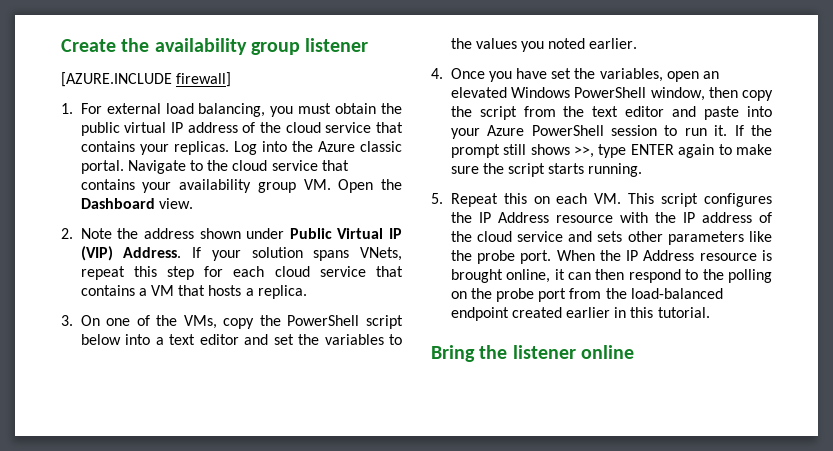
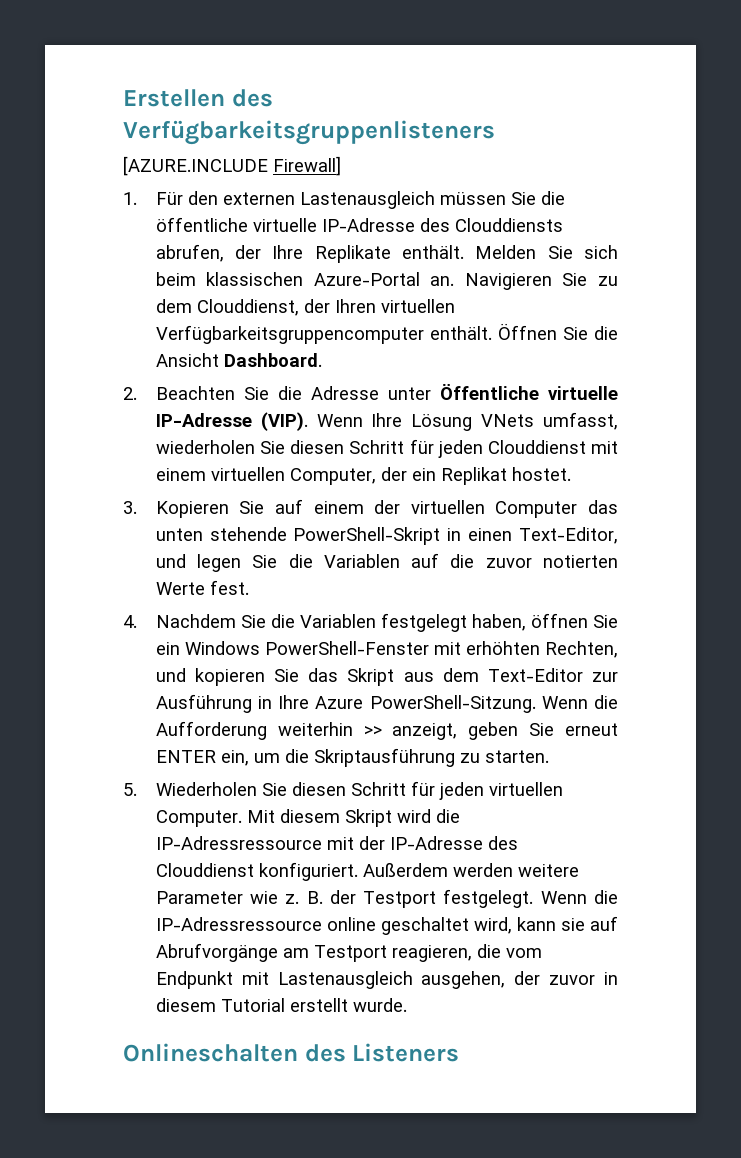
[61,38,369,55] Create the availability group listener -> [123,89,273,107] [123,120,495,145] Erstellen des Verfügbarkeitsgruppenlisteners
[176,72,232,87] firewall] -> [273,156,341,176] Firewall]
[80,103,402,117] [80,122,403,136] [80,141,402,155] [80,160,349,174] [80,179,402,193] [80,198,193,209] [61,228,402,239] [80,246,402,261] [80,266,403,280] [80,285,307,299] [61,315,403,329] [80,334,402,345] [450,38,638,52] [431,68,720,82] [450,87,773,101] [450,106,772,120] [450,125,772,139] [450,144,772,158] [450,163,643,177] [431,193,772,207] [450,212,772,223] [450,231,772,245] [450,250,772,264] [450,269,772,283] [450,288,723,302] [450,307,710,321] [431,345,634,362] For external load balancing, you must obtain the public virtual IP address of the cloud service that contains your replicas. Log into the Azure classic portal. Navigate to the cloud service that contains your availability group VM. Open the Dashboard view. // 2. Note the address shown under Public Virtual IP (VIP) Address. If your solution spans VNets, repeat this step for each cloud service that contains a VM that hosts a replica. // 3. On one of the VMs, copy the PowerShell script below into a text editor and set the variables to the values you noted earlier. // 4. Once you have set the variables, open an elevated Windows PowerShell window, then copy the script from the text editor and paste into your Azure PowerShell session to run it. If the prompt still shows >>, type ENTER again to make sure the script starts running. // 5. Repeat this on each VM. This script configures the IP Address resource with the IP address of the cloud service and sets other parameters like the probe port. When the IP Address resource is brought online, it can then respond to the polling on the probe port from the load-balanced endpoint created earlier in this tutorial. // Bring the listener online -> [155,191,565,209] [155,217,563,232] [155,244,618,263] [155,272,619,290] [155,299,455,316] [155,323,618,344] [155,353,322,367] [123,383,618,400] [155,412,618,431] [155,439,618,458] [155,467,571,485] [123,499,618,518] [155,527,619,545] [155,553,618,572] [155,580,249,595] [123,613,618,632] [155,641,618,658] [155,668,618,686] [155,694,618,713] [155,721,618,740] [155,748,549,767] [123,781,563,800] [155,809,460,827] [155,836,518,850] [155,862,579,881] [155,889,618,908] [155,916,619,935] [155,943,542,962] [155,971,618,989] [155,998,407,1012] [123,1043,460,1062] Für den externen Lastenausgleich müssen Sie die öffentliche virtuelle IP-Adresse des Clouddiensts abrufen, der Ihre Replikate enthält. Melden Sie sich beim klassischen Azure-Portal an. Navigieren Sie zu dem Clouddienst, der Ihren virtuellen Verfügbarkeitsgruppencomputer enthält. Öffnen Sie die Ansicht Dashboard. // 2. Beachten Sie die Adresse unter Öffentliche virtuelle IP-Adresse (VIP). Wenn Ihre Lösung VNets umfasst, wiederholen Sie diesen Schritt für jeden Clouddienst mit einem virtuellen Computer, der ein Replikat hostet. // 3. Kopieren Sie auf einem der virtuellen Computer das unten stehende PowerShell-Skript in einen Text-Editor, und legen Sie die Variablen auf die zuvor notierten Werte fest. // 4. Nachdem Sie die Variablen festgelegt haben, öffnen Sie ein Windows PowerShell-Fenster mit erhöhten Rechten, und kopieren Sie das Skript aus dem Text-Editor zur Ausführung in Ihre Azure PowerShell-Sitzung. Wenn die Aufforderung weiterhin >> anzeigt, geben Sie erneut ENTER ein, um die Skriptausführung zu starten. // 5. Wiederholen Sie diesen Schritt für jeden virtuellen Computer. Mit diesem Skript wird die IP-Adressressource mit der IP-Adresse des Clouddienst konfiguriert. Außerdem werden weitere Parameter wie z. B. der Testport festgelegt. Wenn die IP-Adressressource online geschaltet wird, kann sie auf Abrufvorgänge am Testport reagieren, die vom Endpunkt mit Lastenausgleich ausgehen, der zuvor in diesem Tutorial erstellt wurde. // Onlineschalten des Listeners

